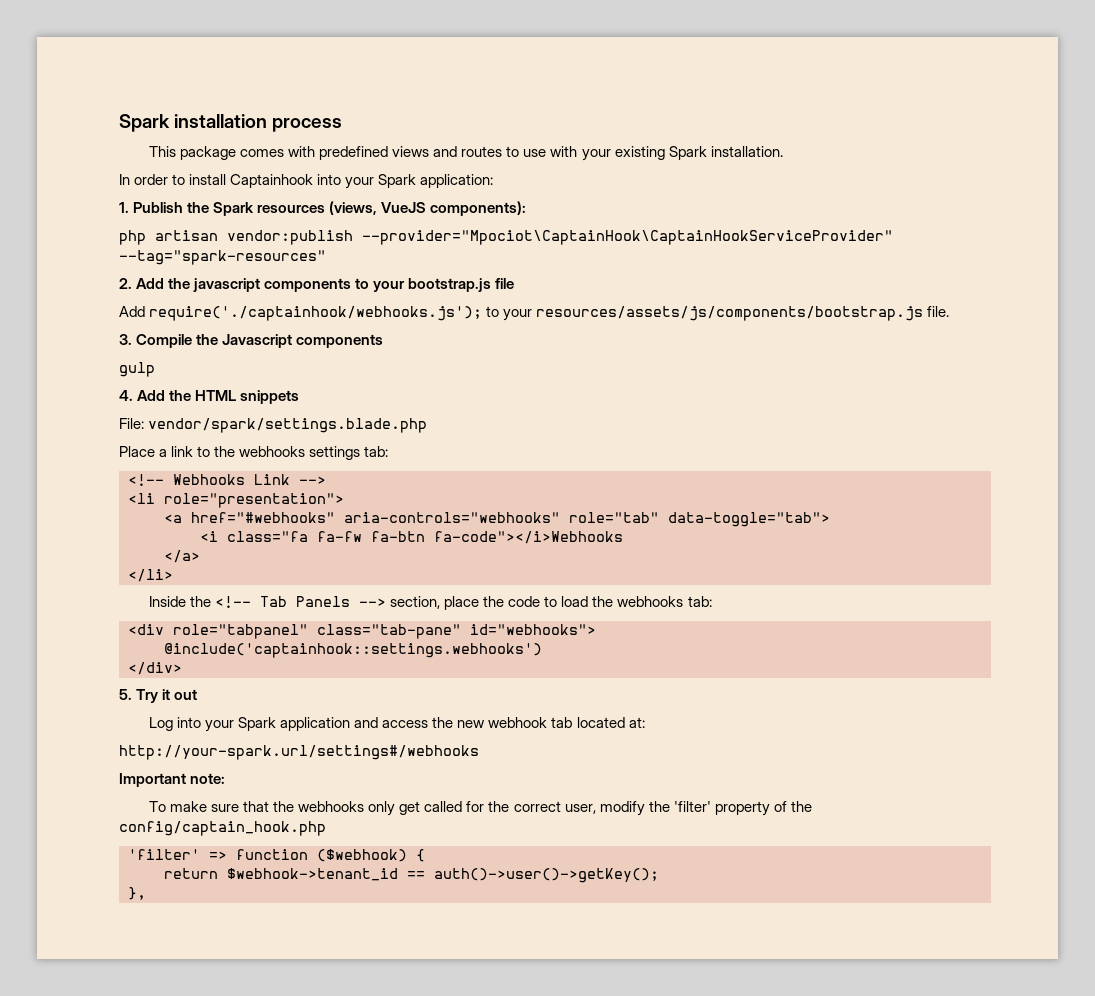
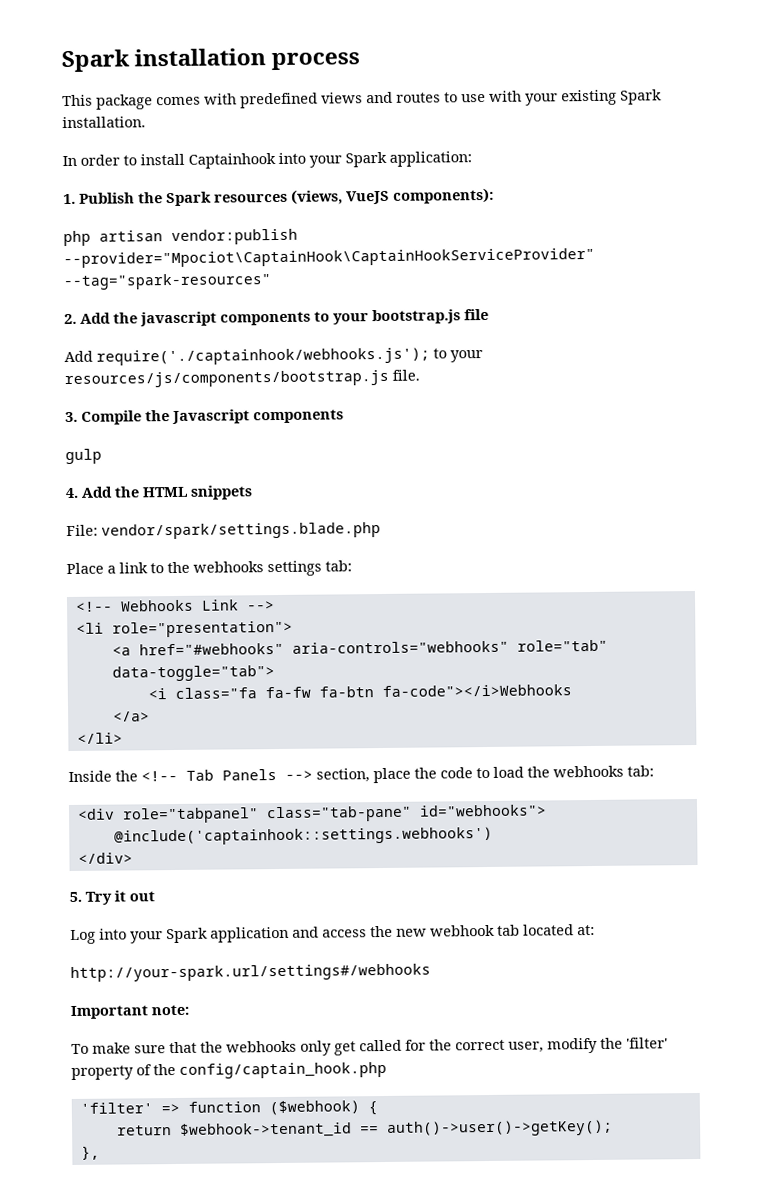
[536,306,924,321] resources/assets/js/components/bootstrap.js -> [64,369,389,389] resources/js/components/bootstrap.js

